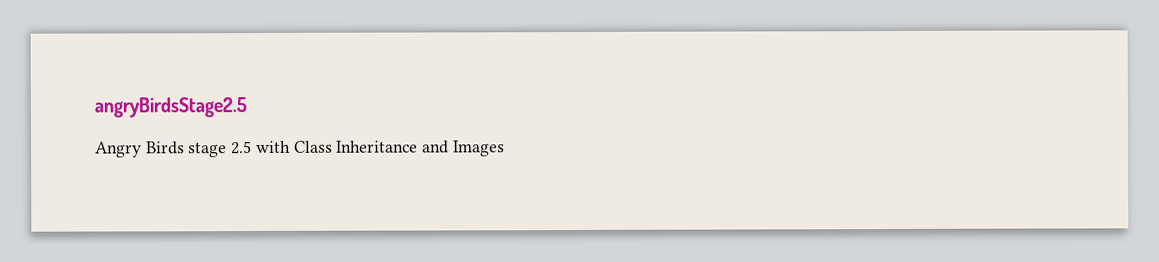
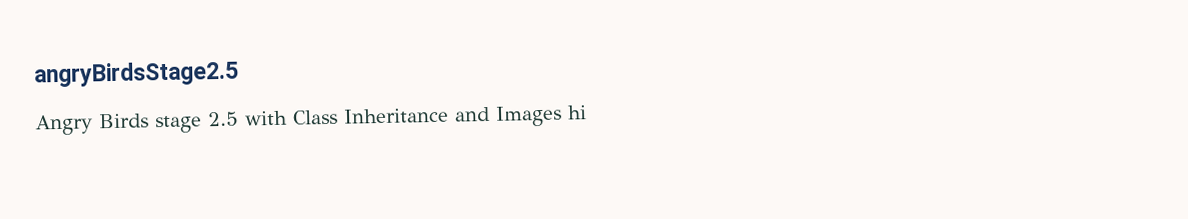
(505, 148) none -> [567,105,587,120] hi

